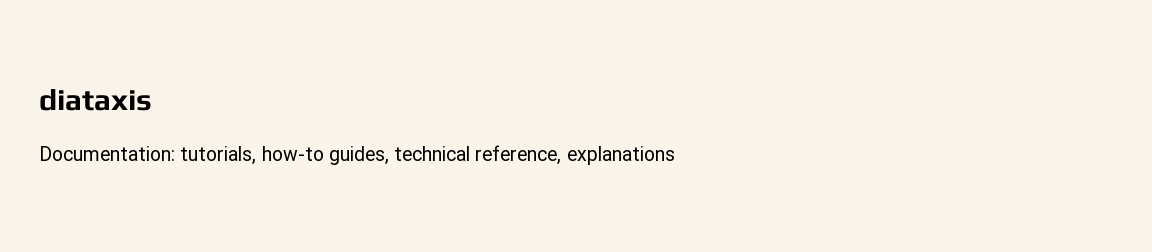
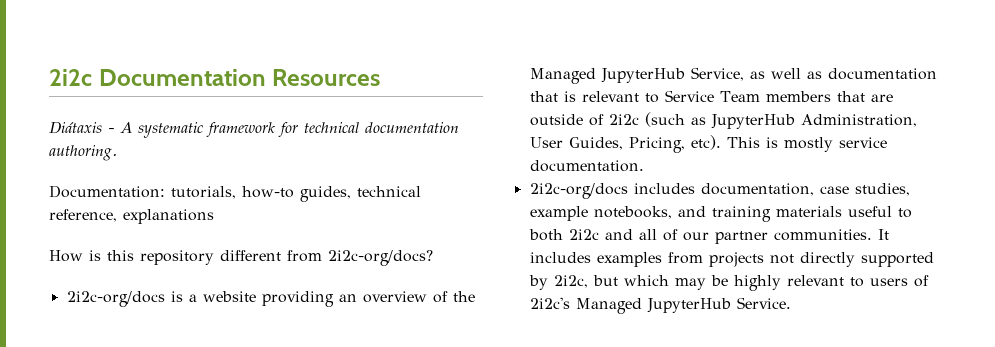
[39,89,152,111] diataxis -> [49,69,381,86] [49,121,459,138] [49,145,117,161] 2i2c Documentation Resources // Diátaxis - A systematic framework for technical documentation authoring.
(675, 155) none -> [49,250,433,266] [66,291,475,307] [529,67,937,84] [529,90,893,103] [529,112,917,129] [529,135,887,153] [529,160,644,172] [529,183,910,199] [529,206,912,222] [528,229,889,244] [529,252,934,267] [528,275,929,291] [529,297,791,314] // How is this repository different from 2i2c-org/docs? // 2i2c-org/docs is a website providing an overview of the Managed JupyterHub Service, as well as documentation that is relevant to Service Team members that are outside of 2i2c (such as JupyterHub Administration, User Guides, Pricing, etc). This is mostly service documentation. // 2i2c-org/docs includes documentation, case studies, example notebooks, and training materials useful to both 2i2c and all of our partner communities. It includes examples from projects not directly supported by 2i2c, but which may be highly relevant to users of 2i2c's Managed JupyterHub Service.

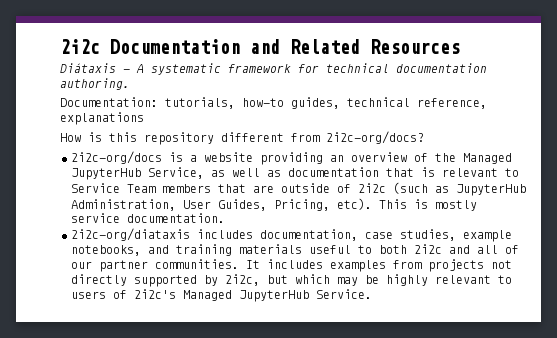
(266, 77) none -> [250,39,360,54] and Related
[529,183,628,199] 2i2c-org/docs -> [71,228,190,241] 2i2c-org/diataxis

